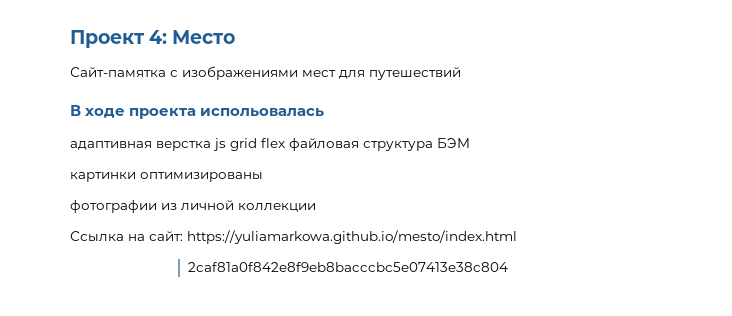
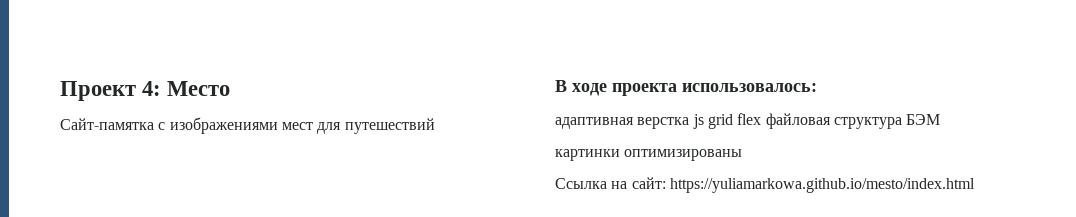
[200,108,325,116] испольовалась -> [682,83,817,92] использовалось:
[70,200,316,213] // фотографии из личной коллекции -> (743, 155) none
[187,262,508,272] // 2caf81a0f842e8f9eb8bacccbc5e07413e38c804 -> (975, 185) none

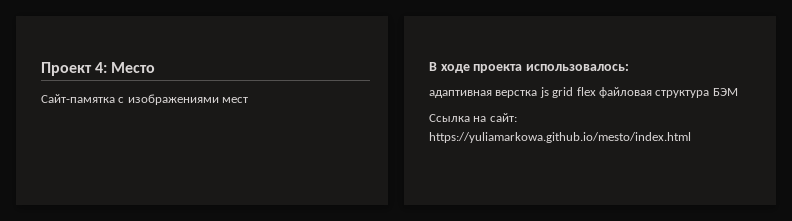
[317,118,435,134] для путешествий -> (249, 100) none
[555,149,743,161] // картинки оптимизированы -> (738, 92) none

